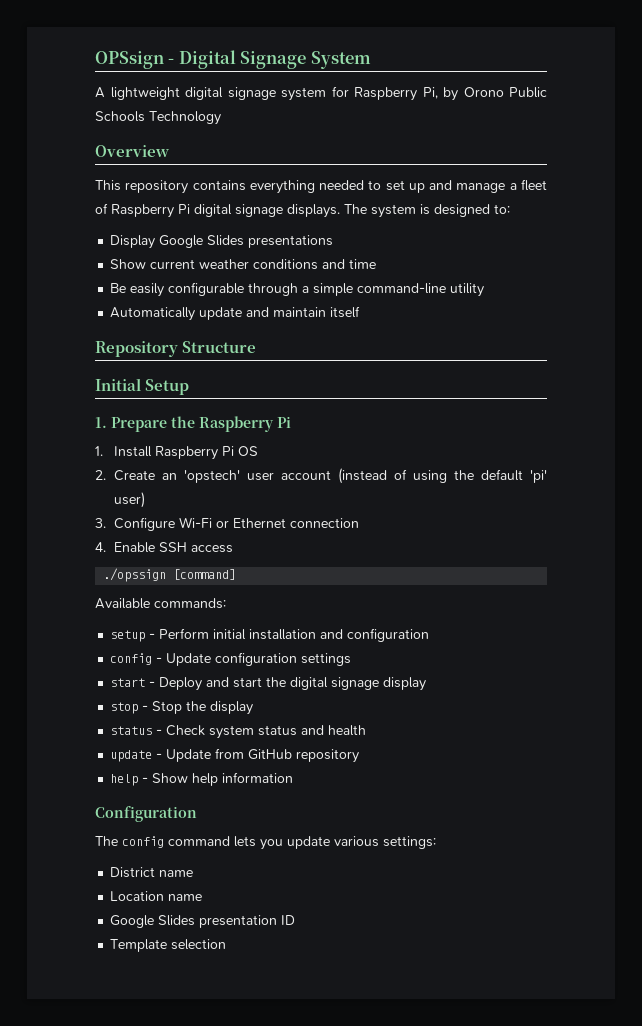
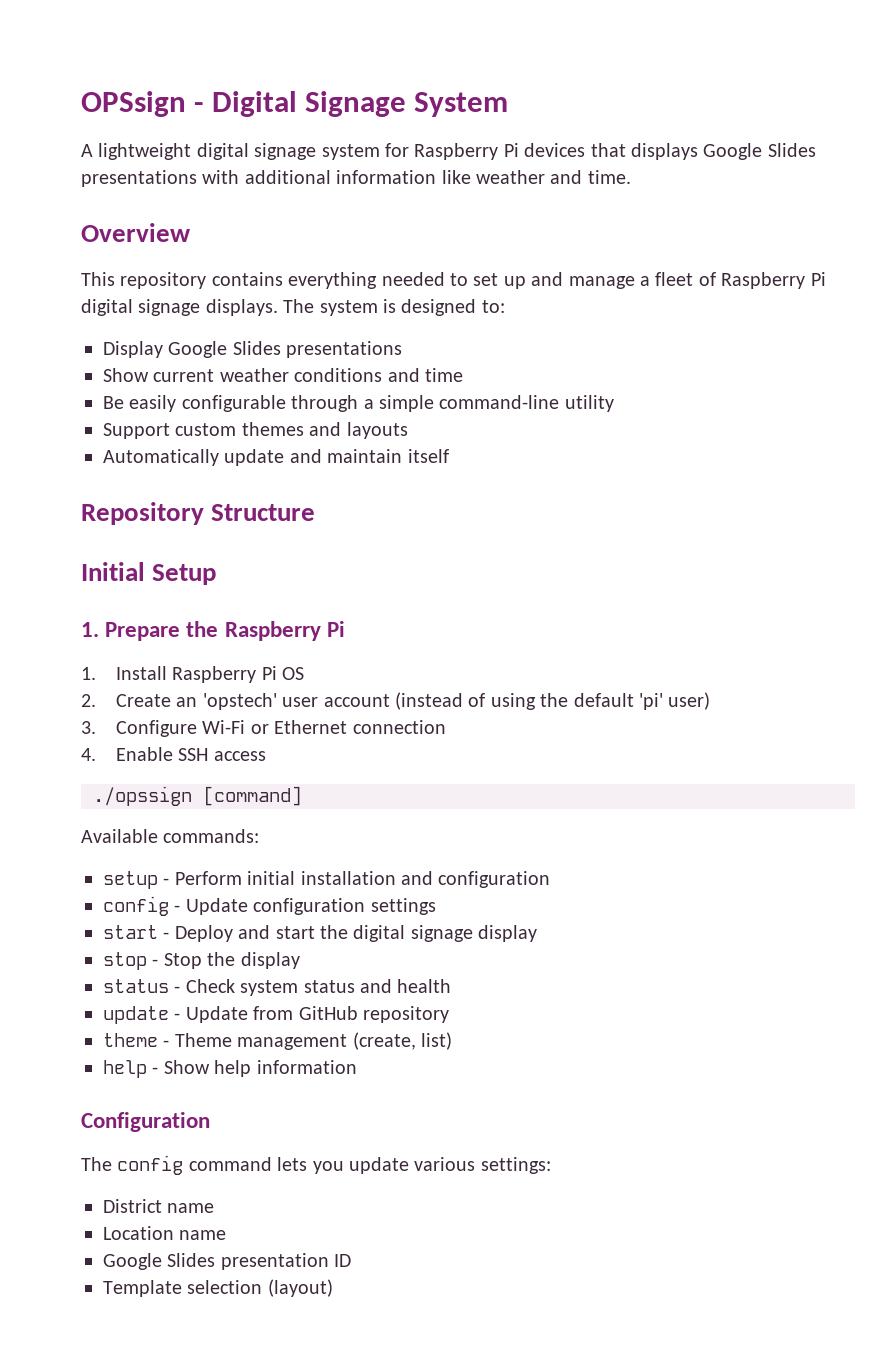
[422,87,547,101] [95,111,221,125] Pi, by Orono Public Schools Technology -> [503,143,816,160] [81,170,631,187] Pi devices that displays Google Slides presentations with additional information like weather and time.
(485, 290) none -> [103,422,408,439] // Support custom themes and layouts
(360, 756) none -> [103,1032,452,1050] // theme - Theme management (create, list)
(227, 944) none -> [267,1279,333,1297] (layout)

